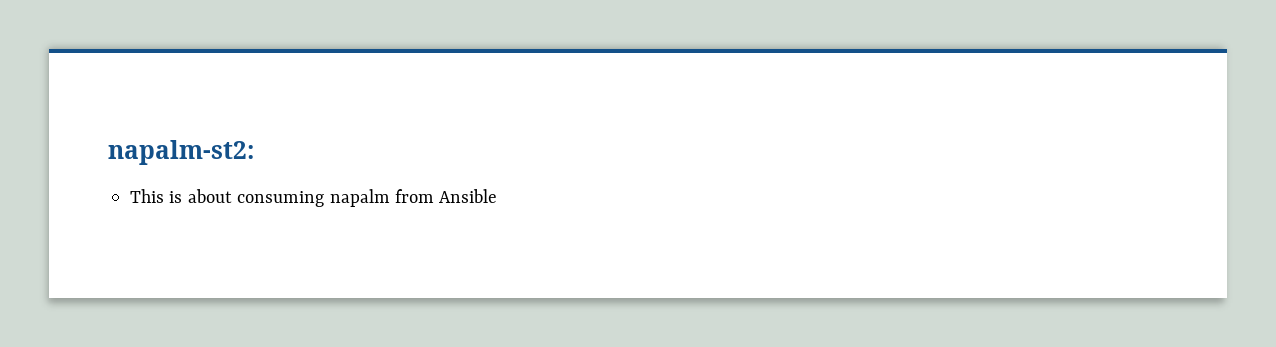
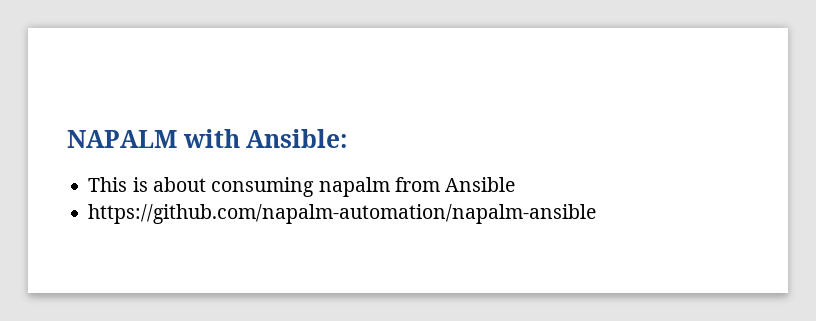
[108,140,254,165] napalm-st2: -> [67,129,348,148] NAPALM with Ansible:
(498, 196) none -> [88,204,597,224] // https://github.com/napalm-automation/napalm-ansible

